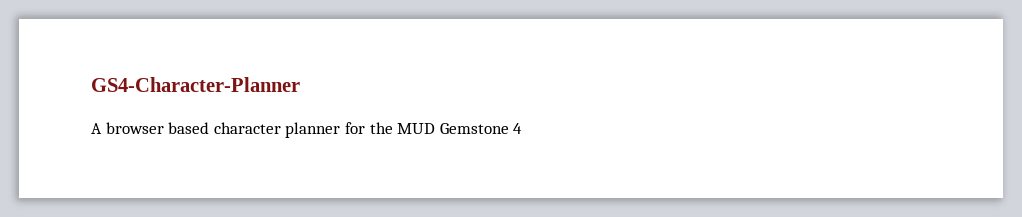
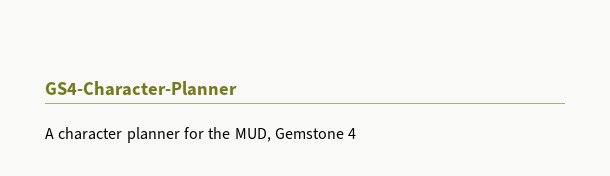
[105,122,210,134] browser based -> (54, 133) none
[397,123,436,134] MUD -> [234,128,271,142] MUD,

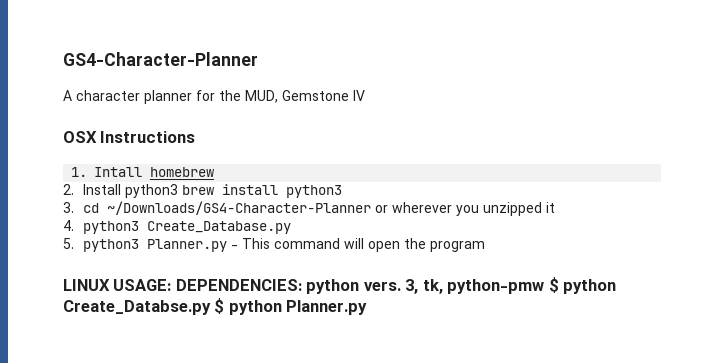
[348,128,357,139] 4 -> [353,90,365,101] [63,131,196,143] [71,167,215,177] [63,184,343,198] [63,201,556,216] [63,220,292,234] [63,238,486,252] [63,277,617,294] [63,298,368,315] IV // OSX Instructions // 1. Intall homebrew // 2. Install python3 brew install python3 // 3. cd ~/Downloads/GS4-Character-Planner or wherever you unzipped it // 4. python3 Create_Database.py // 5. python3 Planner.py - This command will open the program // LINUX USAGE: DEPENDENCIES: python vers. 3, tk, python-pmw $ python Create_Databse.py $ python Planner.py

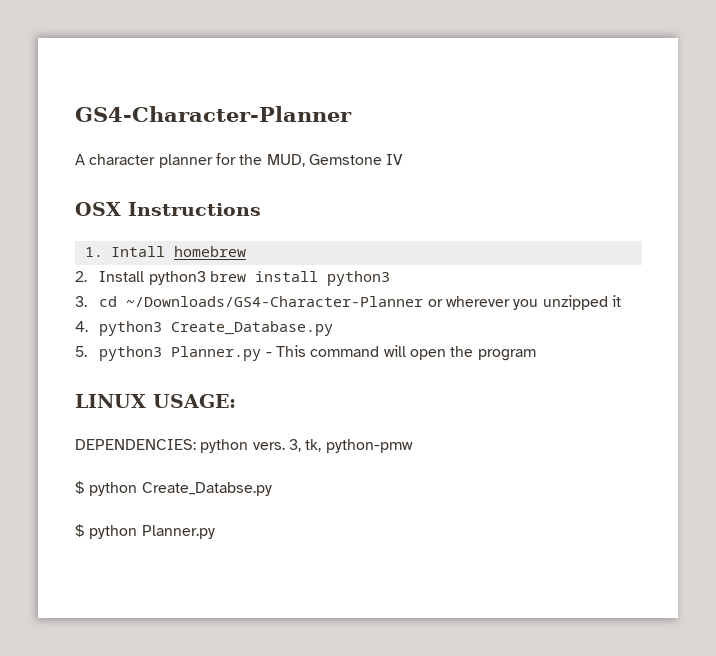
(172, 285) none -> (236, 401) //
(545, 286) none -> (413, 446) //
(211, 307) none -> (272, 489) //

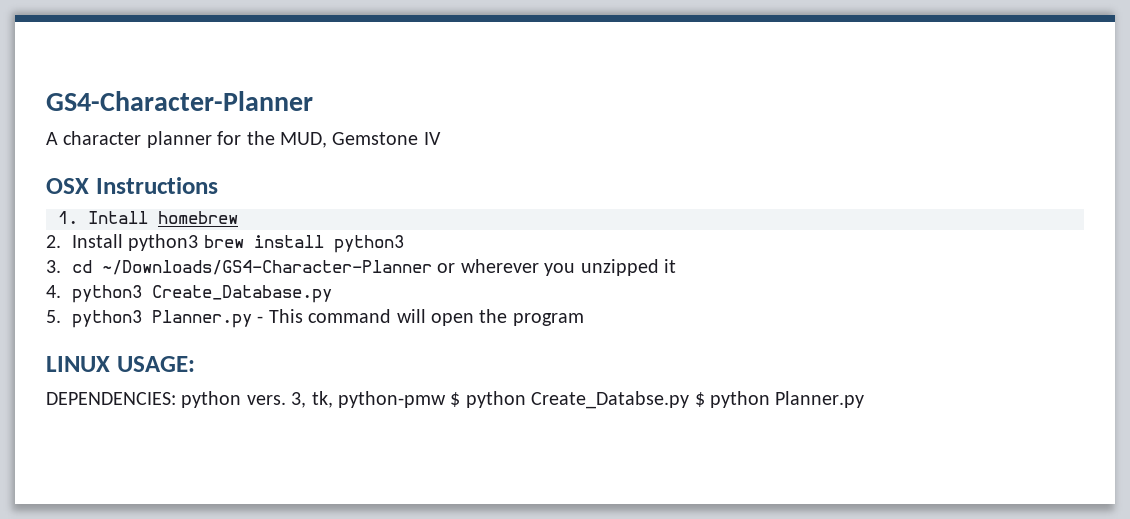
(413, 446) // -> (446, 399) none
(272, 489) // -> (690, 400) none

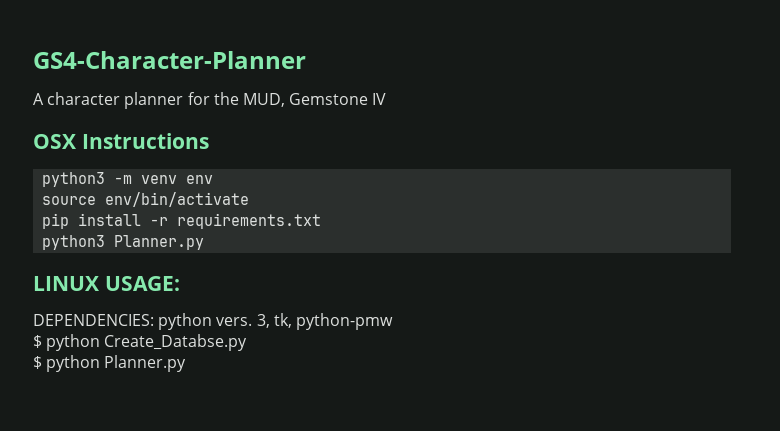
[58,211,238,224] [46,234,404,253] [46,259,676,276] [46,285,332,303] [46,309,584,328] 1. Intall homebrew // 2. Install python3 brew install python3 // 3. cd ~/Downloads/GS4-Character-Planner or wherever you unzipped it // 4. python3 Create_Database.py // 5. python3 Planner.py - This command will open the program -> [42,172,214,187] [42,192,250,207] [42,213,322,229] [42,235,205,250] python3 -m venv env // source env/bin/activate // pip install -r requirements.txt // python3 Planner.py
(446, 399) none -> (393, 321) //
(690, 400) none -> (248, 342) //

